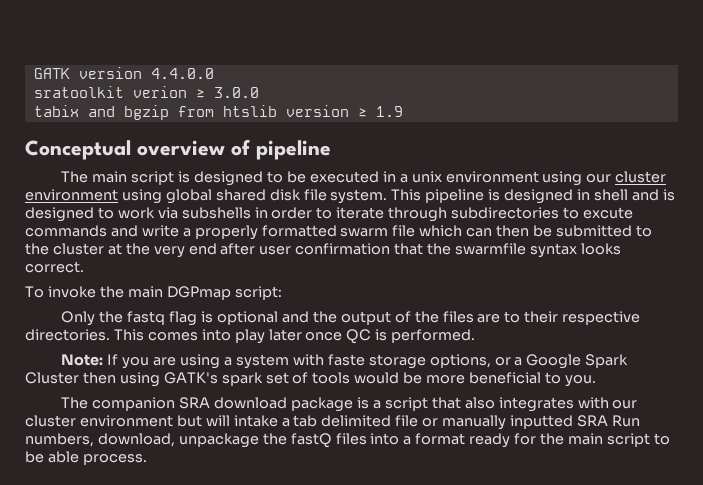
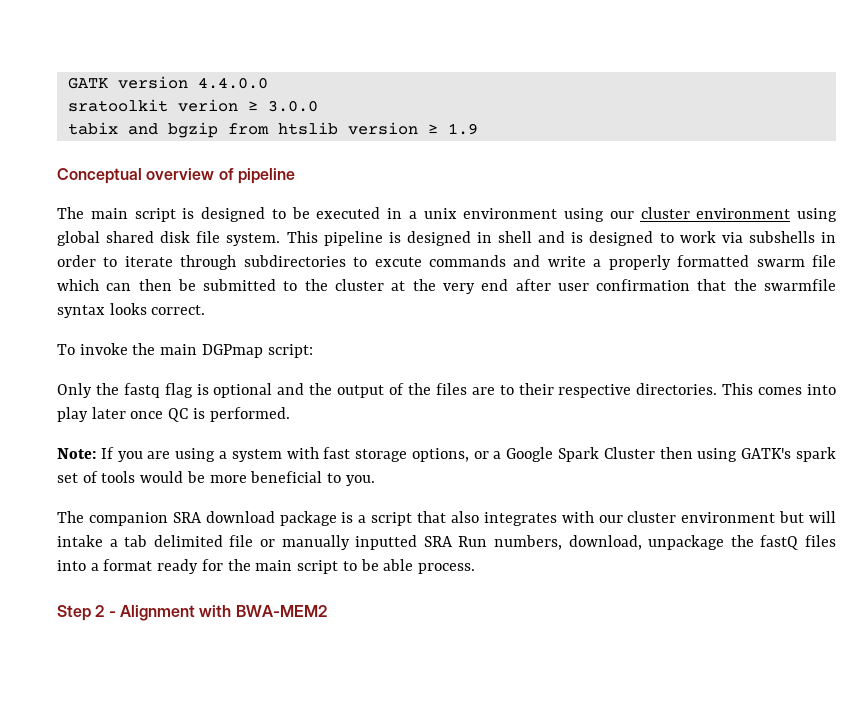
[327,354,365,366] faste -> [323,447,351,459] fast
(147, 459) none -> [57,605,327,621] // Step 2 - Alignment with BWA-MEM2

